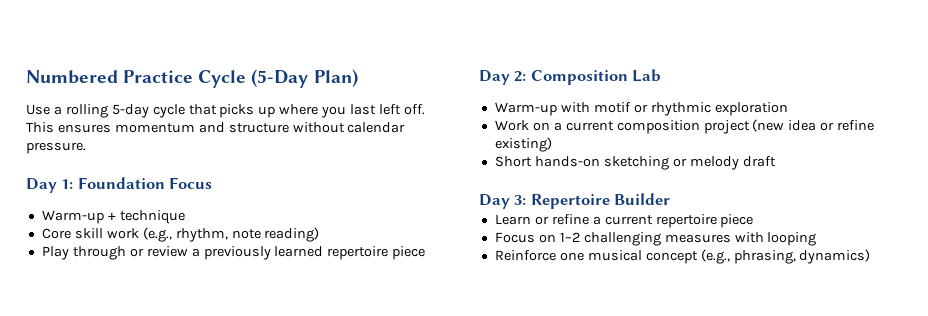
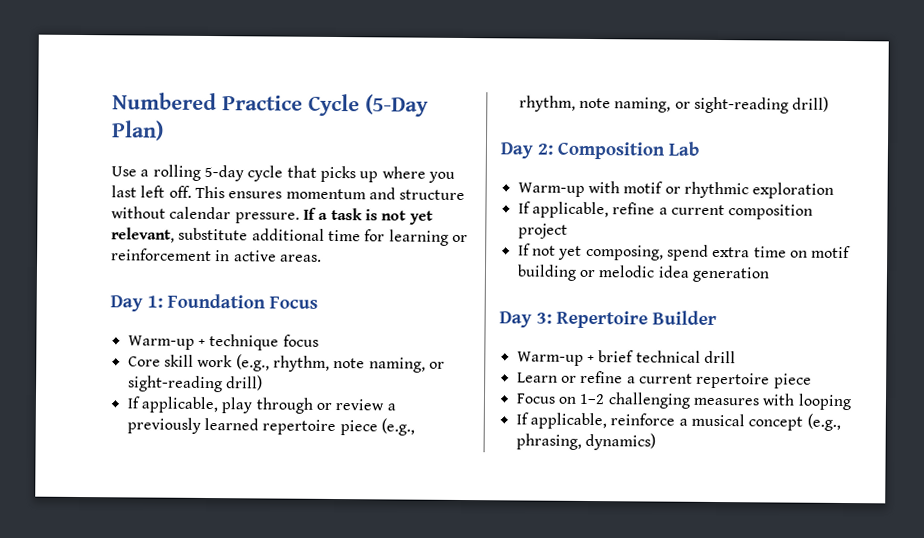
(86, 148) none -> [302,207,433,225] [111,227,468,246] [111,248,322,262] If a task is not yet relevant, substitute additional time for learning or reinforcement in active areas.
(185, 217) none -> [282,334,319,347] focus
[264,227,320,242] [41,246,69,260] reading) // Play -> [368,357,445,373] [127,375,263,393] [126,396,253,414] naming, or sight-reading drill) // If applicable, play
(426, 253) none -> [380,418,415,436] [518,95,830,114] (e.g., rhythm, note naming, or sight-reading drill)
[494,120,550,131] Work on -> [517,201,656,219] If applicable, refine
[752,119,875,132] [494,137,552,152] [494,156,776,170] (new idea or refine existing) // Short hands-on sketching or melody draft -> [517,243,852,261] [516,264,770,283] // If not yet composing, spend extra time on motif building or melodic idea generation
(671, 199) none -> [516,350,736,366] // Warm-up + brief technical drill
[494,250,584,261] Reinforce one -> [515,412,688,430] If applicable, reinforce a

